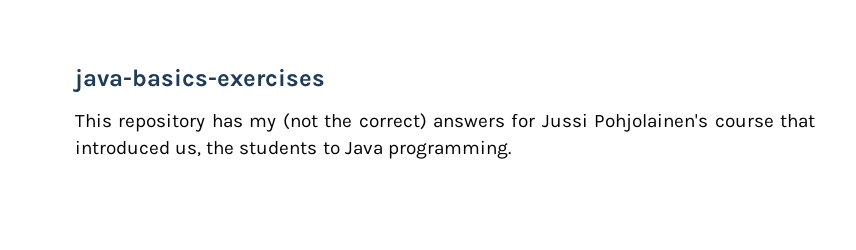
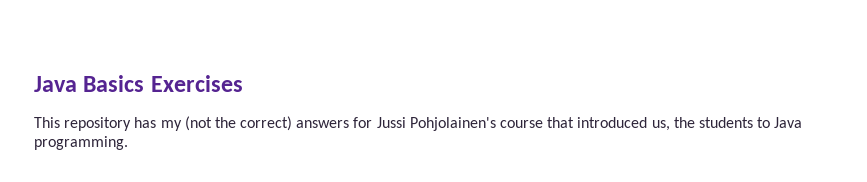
[73,68,325,93] java-basics-exercises -> [34,75,243,92] Java Basics Exercises

